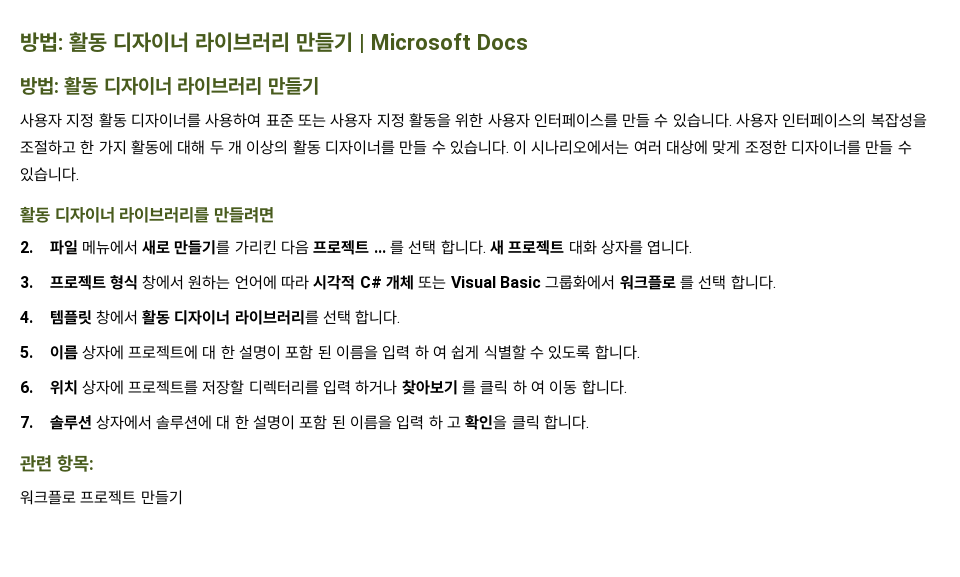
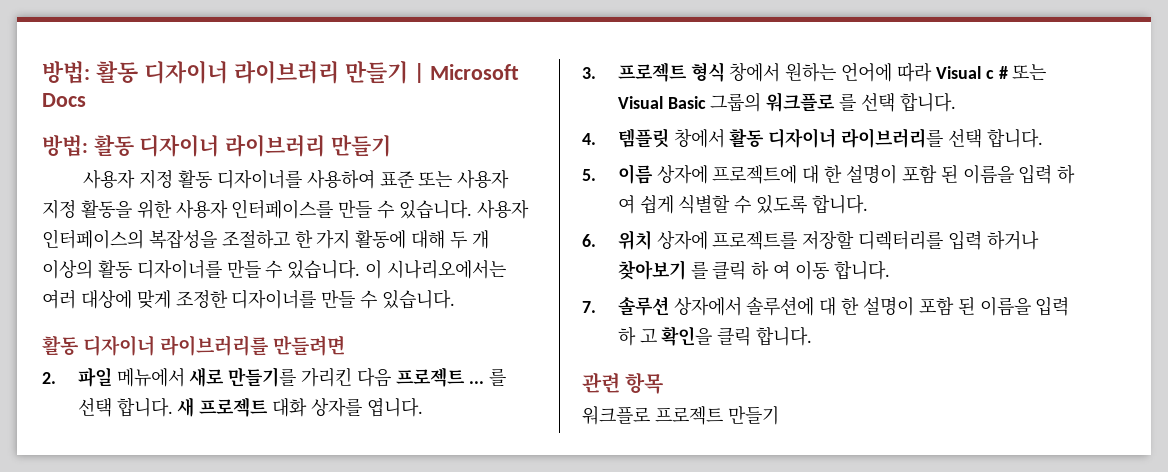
[313,275,415,290] 시각적 C# 개체 -> [935,66,1008,79] Visual c #
[545,275,616,290] 그룹화에서 -> [710,92,762,112] 그룹의
[57,455,94,472] 항목: -> [625,372,664,394] 항목

